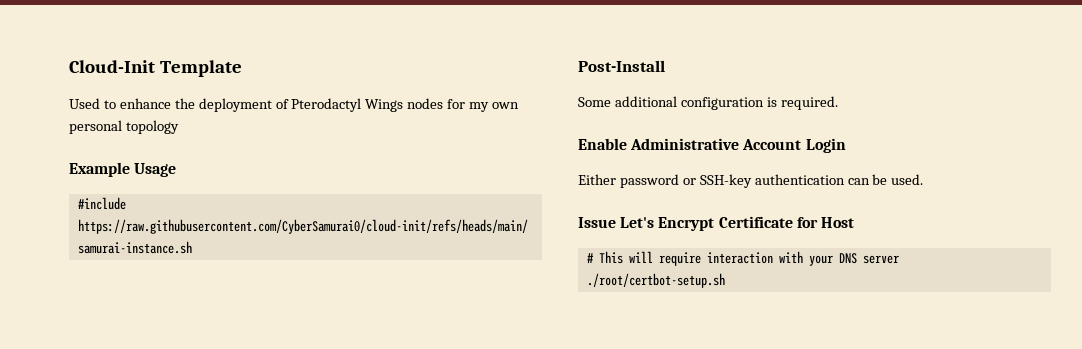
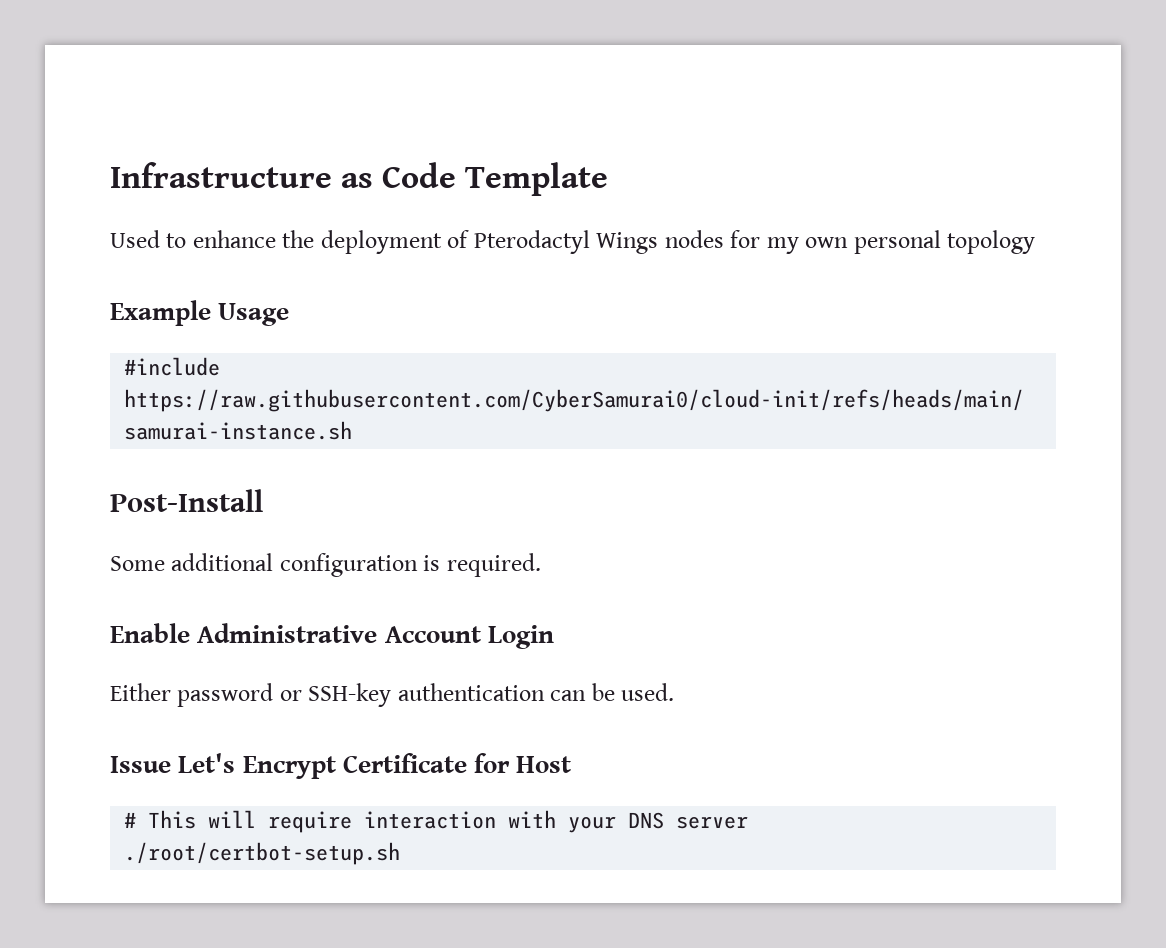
[69,60,155,73] Cloud-Init -> [110,162,457,188] Infrastructure as Code

